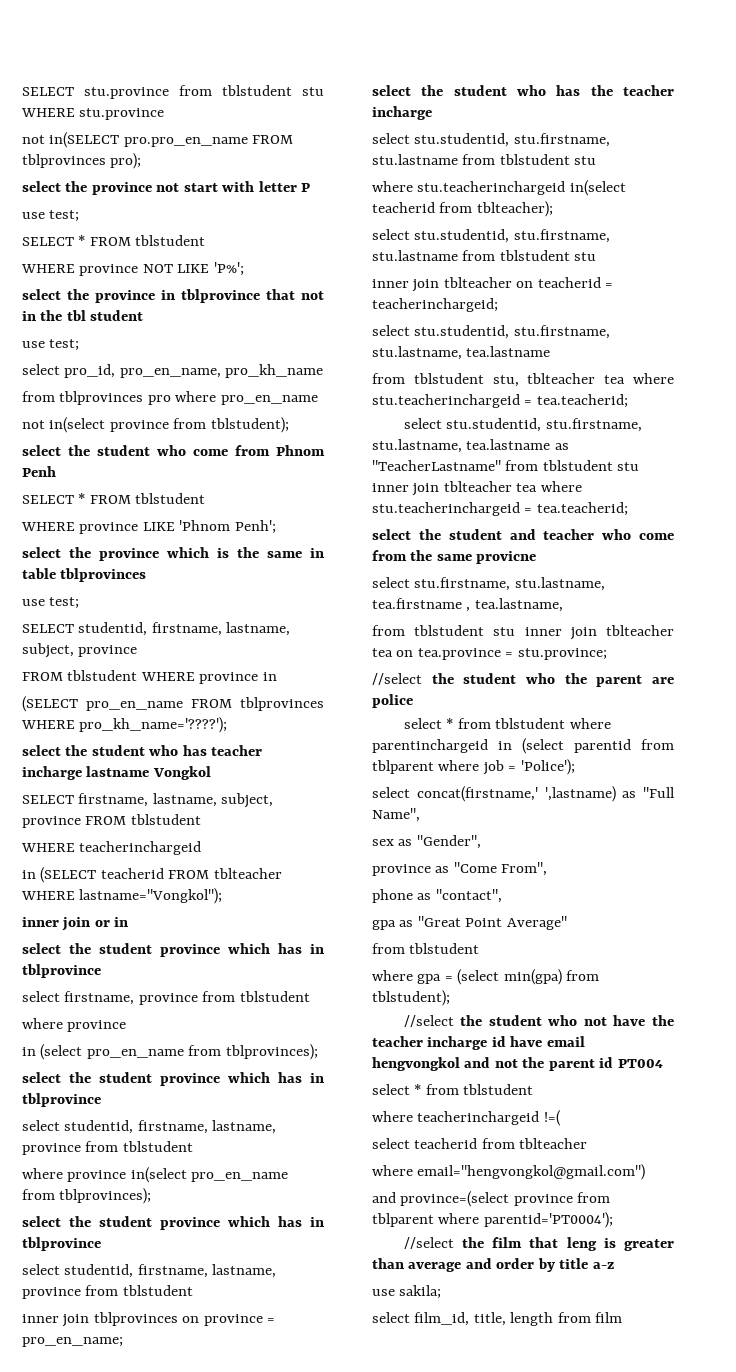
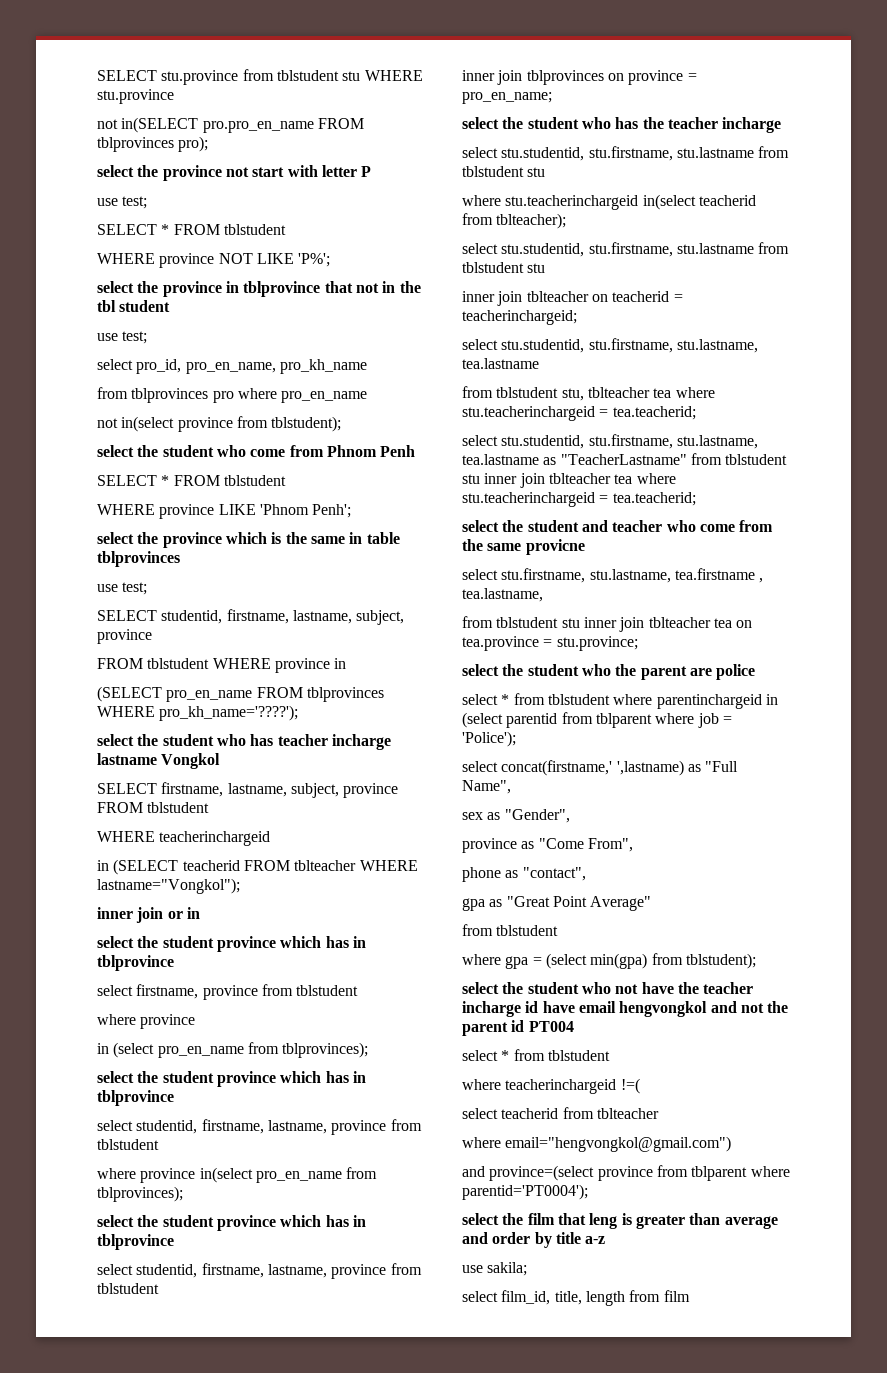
[372,673,422,685] //select -> [462,664,499,676] select
[403,1015,454,1027] //select -> [462,982,499,994] select
[403,1237,454,1249] //select -> [462,1213,499,1225] select

